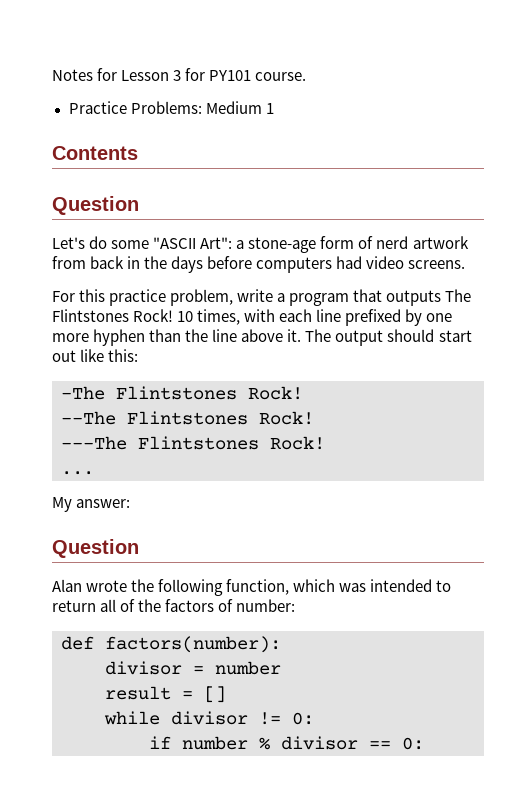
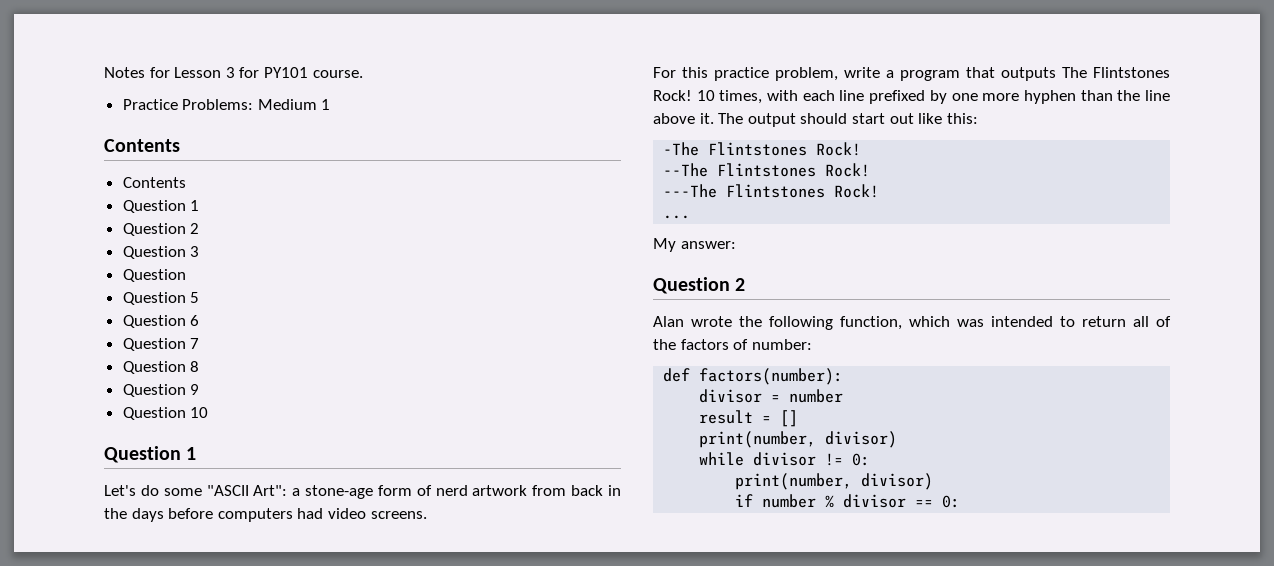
[52,196,139,215] // Question -> [122,177,186,188] [122,200,200,213] [122,223,200,236] [122,246,200,259] [122,269,186,282] [122,292,200,305] [122,315,200,328] [122,338,200,351] [122,361,200,374] [122,384,200,397] [122,407,209,420] [104,446,197,463] // Contents // Question 1 // Question 2 // Question 3 // Question // Question 5 // Question 6 // Question 7 // Question 8 // Question 9 // Question 10 // Question 1
(139, 548) none -> [735,278,746,291] 2
(226, 694) none -> [699,431,898,448] // print(number, divisor)
(314, 718) none -> [735,473,934,490] // print(number, divisor)

